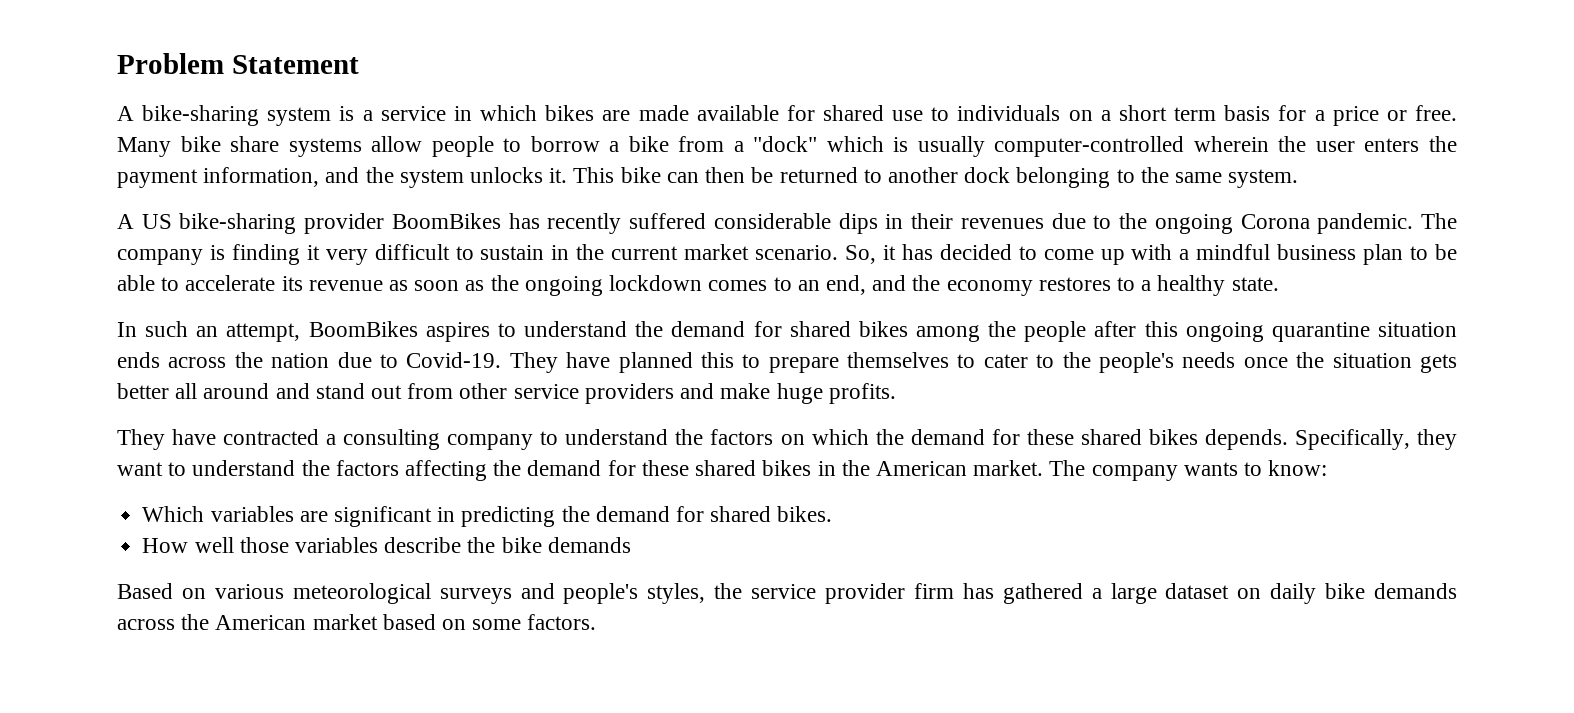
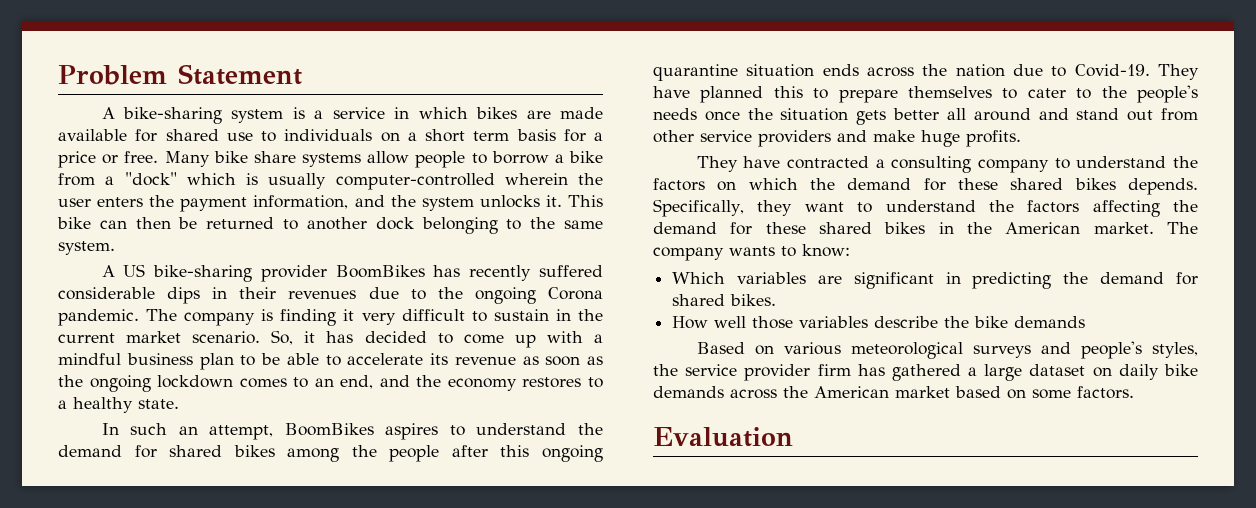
(597, 622) none -> [653,427,793,447] // Evaluation

